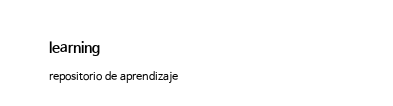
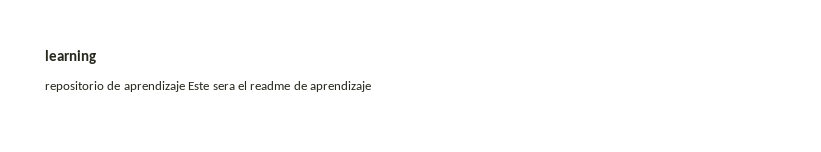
(178, 77) none -> [188,81,371,92] Este sera el readme de aprendizaje

